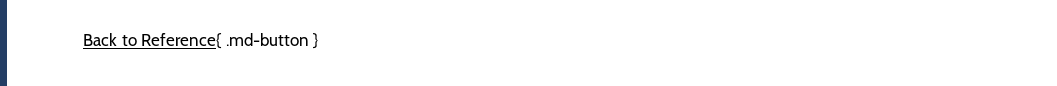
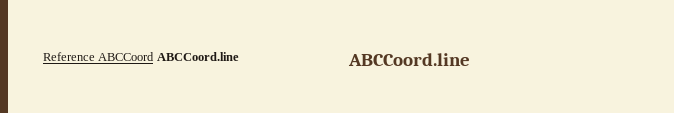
[83,33,319,49] Back to Reference{ .md-button } -> [43,52,239,61] [348,53,470,66] Reference ABCCoord ABCCoord.line // ABCCoord.line

